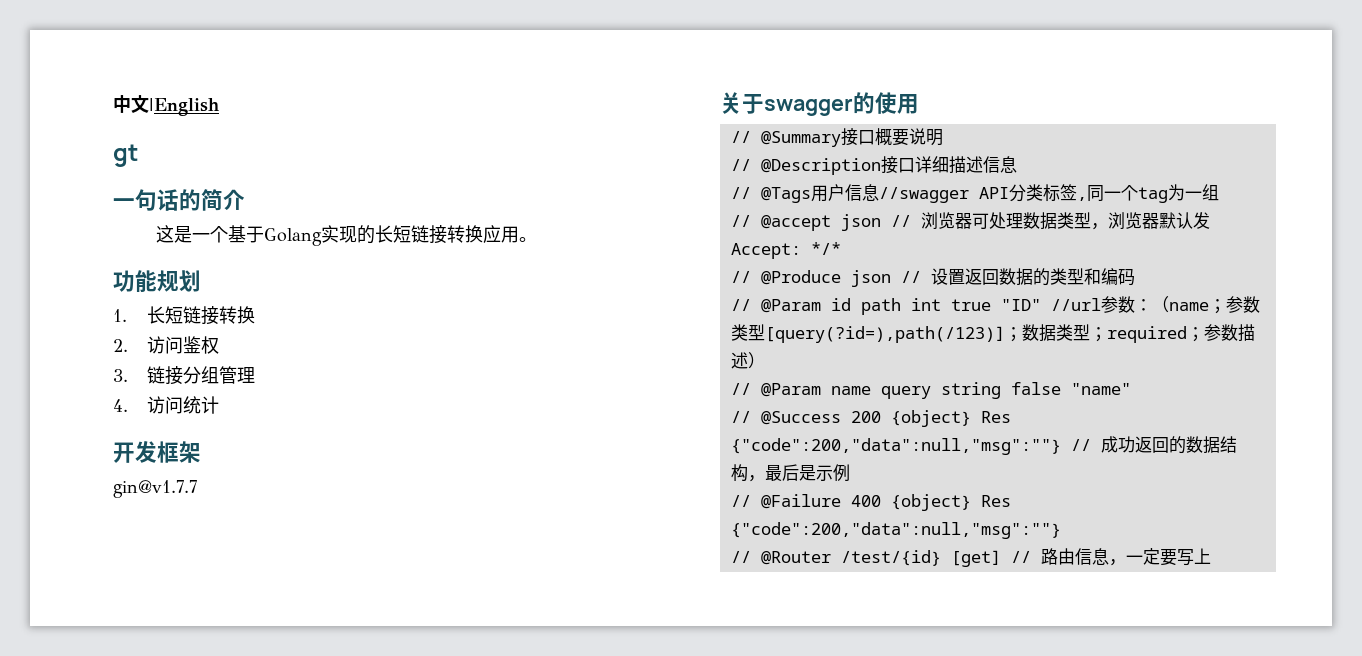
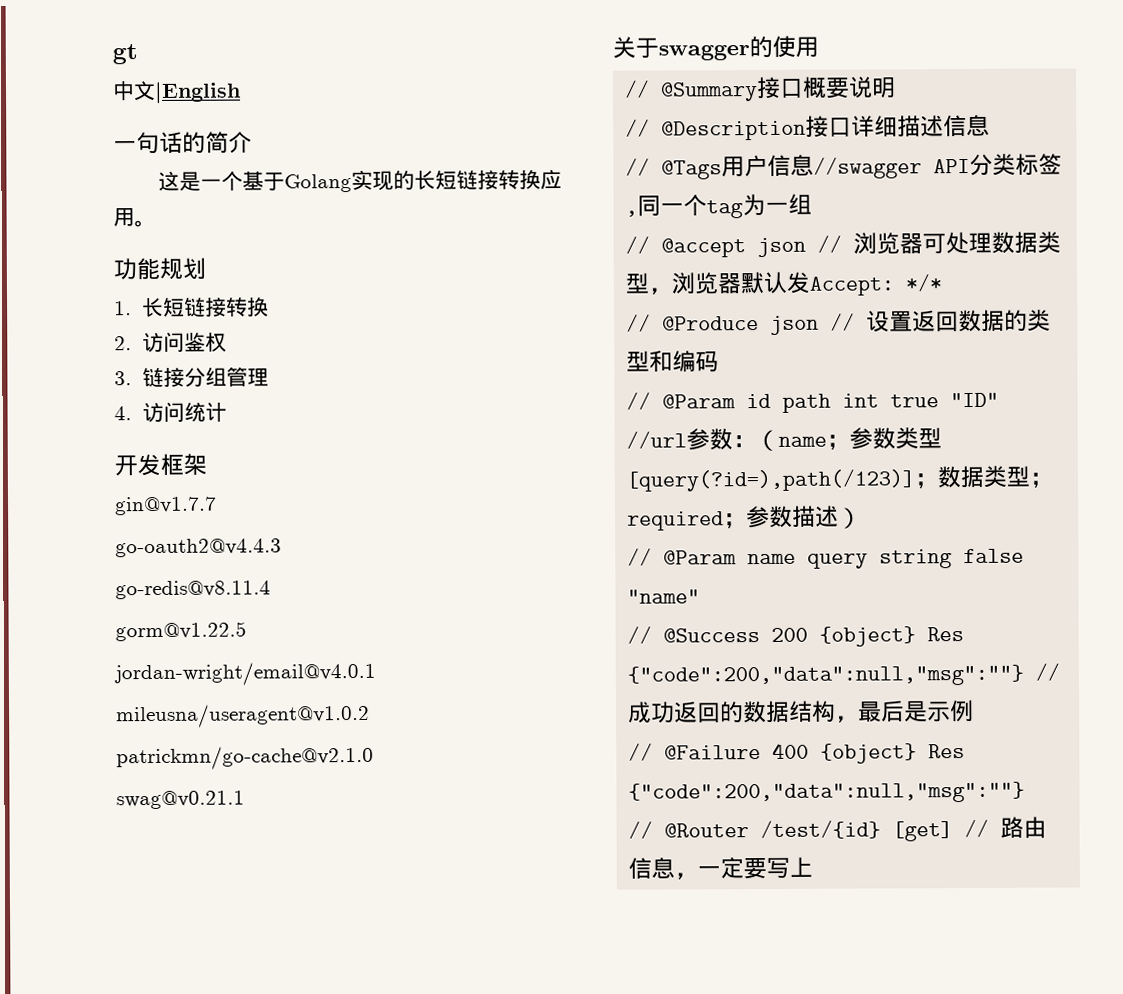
(113, 104) none -> [112,44,138,65] gt //
[113,144,138,167] // gt -> (241, 92) none
(197, 489) none -> [115,538,282,558] [115,580,271,600] [115,621,247,642] [114,661,376,687] [116,703,370,729] [116,745,374,771] [116,790,245,810] // go-oauth2@v4.4.3 // go-redis@v8.11.4 // gorm@v1.22.5 // jordan-wright/email@v4.0.1 // mileusna/useragent@v1.0.2 // patrickmn/go-cache@v2.1.0 // swag@v0.21.1

